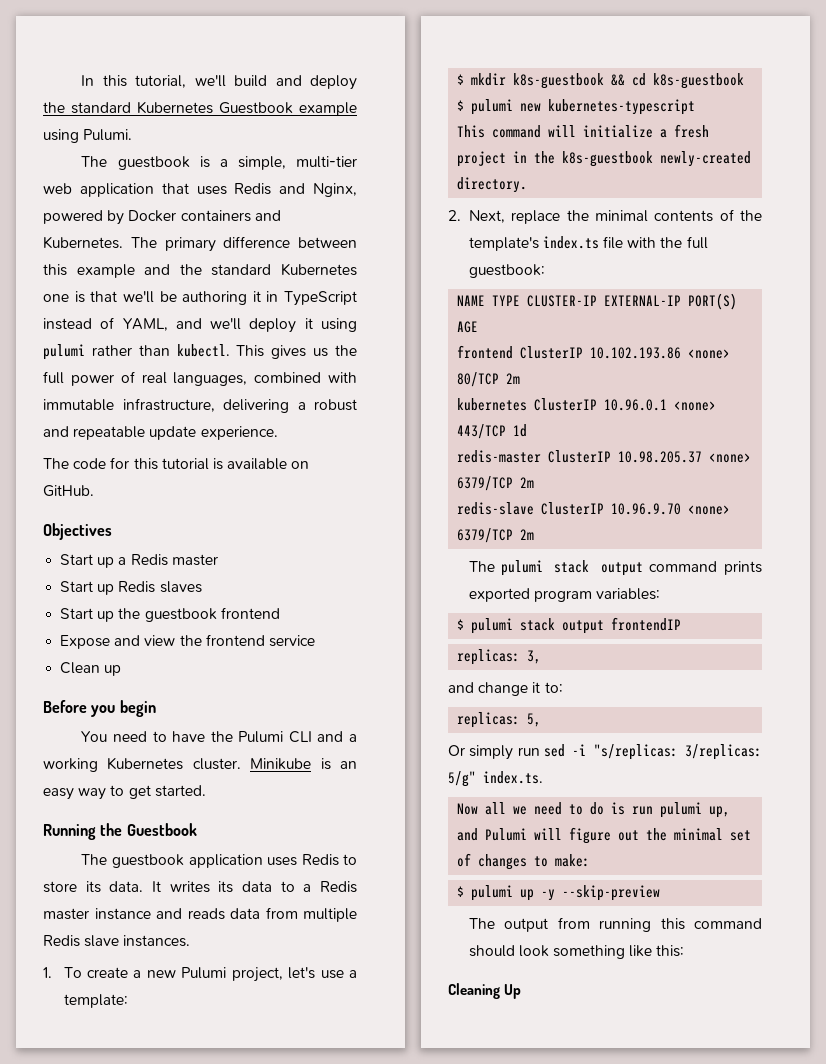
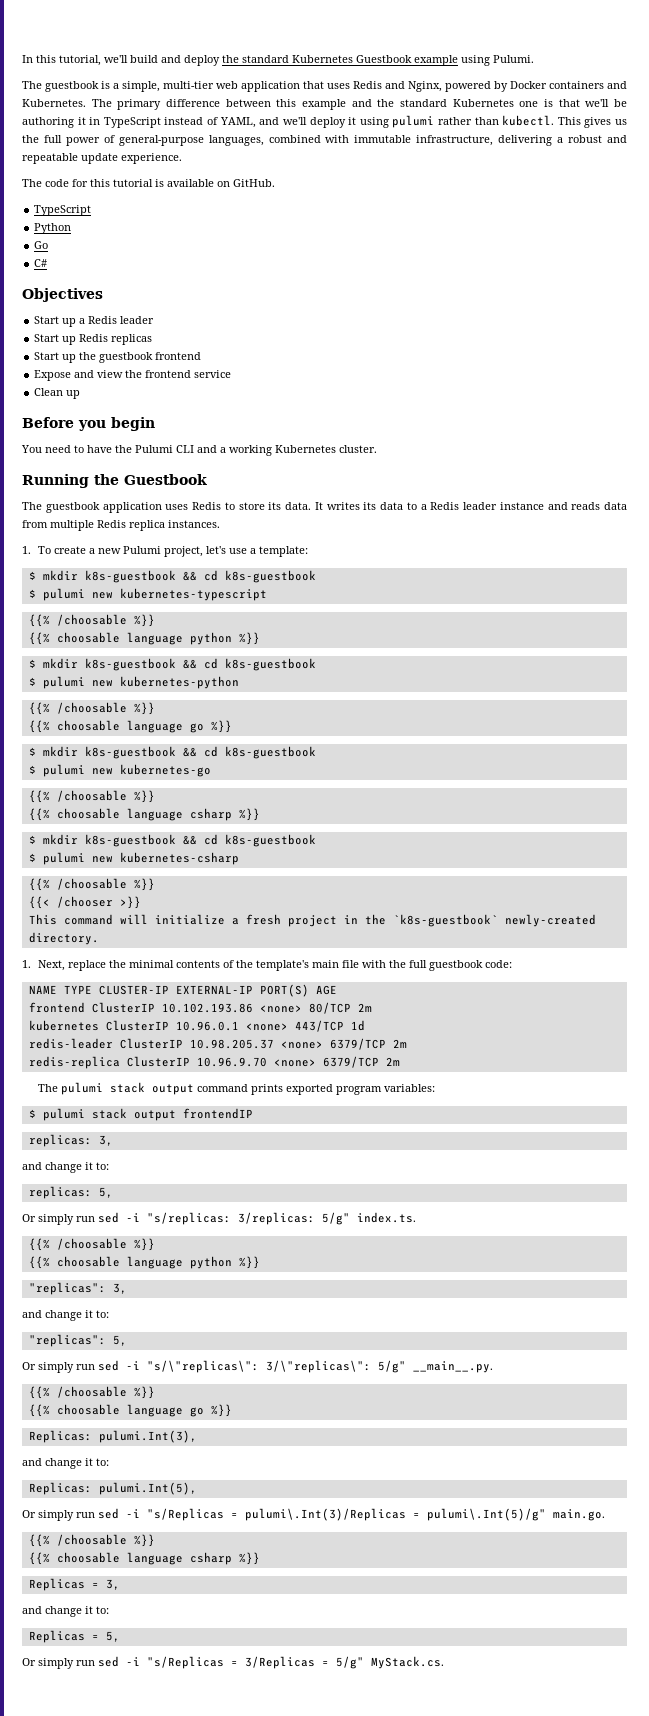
[141,372,167,384] real -> [118,135,204,146] general-purpose
(94, 491) none -> [34,205,92,216] [34,223,72,234] [34,241,49,249] [34,259,48,267] // TypeScript // Python // Go // C#
[171,554,218,566] master -> [120,316,155,324] leader
[159,581,202,593] slaves -> [111,334,153,345] replicas
[250,758,357,770] [43,785,206,800] Minikube is an easy way to get started. -> (377, 449) none
[43,908,89,920] master -> [463,502,497,510] leader
[84,935,120,947] slave -> [129,520,165,531] replica
(696, 107) none -> [28,614,155,627] [28,632,260,645] [28,658,316,671] [28,676,239,689] [28,702,155,715] [28,720,232,733] [28,746,316,759] [28,764,211,777] [28,790,155,803] [28,808,260,821] [28,834,316,847] [28,852,239,865] [28,878,155,891] [28,896,141,909] // {{% /choosable %}} // {{% choosable language python %}} // $ mkdir k8s-guestbook && cd k8s-guestbook // $ pulumi new kubernetes-python // {{% /choosable %}} // {{% choosable language go %}} // $ mkdir k8s-guestbook && cd k8s-guestbook // $ pulumi new kubernetes-go // {{% /choosable %}} // {{% choosable language csharp %}} // $ mkdir k8s-guestbook && cd k8s-guestbook // $ pulumi new kubernetes-csharp // {{% /choosable %}} // {{< /chooser >}}
[562,151,654,167] k8s-guestbook -> [392,914,498,927] `k8s-guestbook`
[448,210,461,221] 2. -> [22,960,31,968] 1.
[542,236,599,249] index.ts -> [311,960,339,968] main
[468,264,545,278] guestbook: -> [428,960,512,971] guestbook code:
[457,450,542,463] redis-master -> [28,1038,113,1049] redis-leader
[457,502,535,515] redis-slave -> [28,1056,120,1069] redis-replica
[457,802,731,818] [457,827,752,844] [457,853,591,870] [457,885,661,901] [468,917,762,932] [468,945,685,959] [448,983,522,999] Now all we need to do is run pulumi up, and Pulumi will figure out the minimal set of changes to make: // $ pulumi up -y --skip-preview // The output from running this command should look something like this: // Cleaning Up -> [28,1238,155,1251] [28,1256,260,1269] [28,1282,127,1295] [22,1310,109,1321] [28,1334,127,1347] [22,1360,493,1373] [28,1386,155,1399] [28,1404,232,1417] [28,1430,197,1443] [22,1458,109,1469] [28,1482,197,1495] [22,1508,605,1521] [28,1534,155,1547] [28,1552,260,1565] [28,1578,120,1591] [22,1606,109,1617] [28,1630,120,1643] [22,1656,444,1669] {{% /choosable %}} // {{% choosable language python %}} // "replicas": 3, // and change it to: // "replicas": 5, // Or simply run sed -i "s/\"replicas\": 3/\"replicas\": 5/g" __main__.py. // {{% /choosable %}} // {{% choosable language go %}} // Replicas: pulumi.Int(3), // and change it to: // Replicas: pulumi.Int(5), // Or simply run sed -i "s/Replicas = pulumi\.Int(3)/Replicas = pulumi\.Int(5)/g" main.go. // {{% /choosable %}} // {{% choosable language csharp %}} // Replicas = 3, // and change it to: // Replicas = 5, // Or simply run sed -i "s/Replicas = 3/Replicas = 5/g" MyStack.cs.

